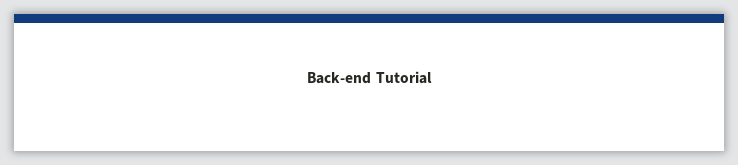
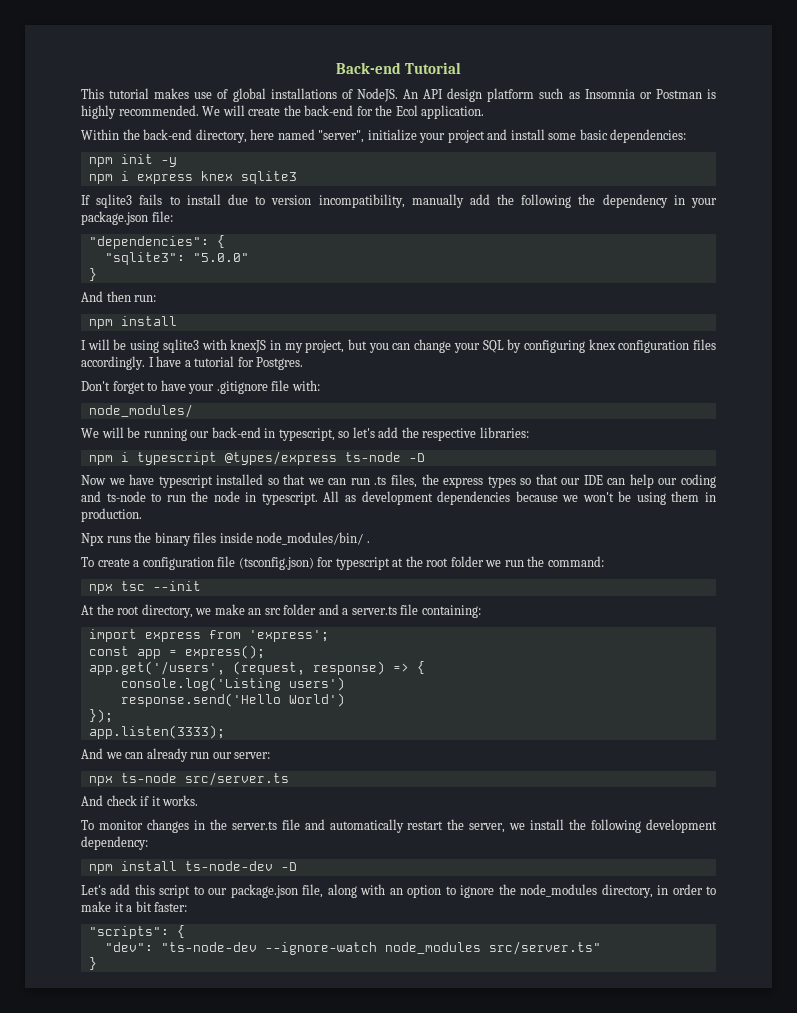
(432, 77) none -> [81,88,716,102] [81,105,485,119] [81,129,687,143] [88,154,177,167] [88,171,297,184] [81,194,717,208] [81,211,173,225] [88,235,225,249] [104,252,249,265] [88,268,97,281] [81,291,157,302] [88,316,177,329] [81,339,716,353] [81,356,304,370] [81,380,320,394] [88,404,193,418] [81,427,529,441] [88,451,425,465] [81,474,716,488] [81,491,716,505] [81,508,142,522] [81,532,370,546] [81,556,604,570] [88,581,201,594] [81,604,481,618] [88,629,329,642] [88,645,265,659] [88,661,425,675] [120,677,345,691] [120,693,345,707] [88,709,113,723] [88,725,225,739] [81,748,271,762] [88,772,289,786] [81,795,199,806] [81,819,717,833] [81,836,148,850] [88,861,297,874] [81,884,716,898] [81,901,188,912] [88,925,185,939] [104,941,601,955] [88,957,97,970] // This tutorial makes use of global installations of NodeJS. An API design platform such as Insomnia or Postman is highly recommended. We will create the back-end for the Ecol application. // Within the back-end directory, here named "server", initialize your project and install some basic dependencies: // npm init -y // npm i express knex sqlite3 // If sqlite3 fails to install due to version incompatibility, manually add the following the dependency in your package.json file: // "dependencies": { // "sqlite3": "5.0.0" // } // And then run: // npm install // I will be using sqlite3 with knexJS in my project, but you can change your SQL by configuring knex configuration files accordingly. I have a tutorial for Postgres. // Don't forget to have your .gitignore file with: // node_modules/ // We will be running our back-end in typescript, so let's add the respective libraries: // npm i typescript @types/express ts-node -D // Now we have typescript installed so that we can run .ts files, the express types so that our IDE can help our coding and ts-node to run the node in typescript. All as development dependencies because we won't be using them in production. // Npx runs the binary files inside node_modules/bin/ . // To create a configuration file (tsconfig.json) for typescript at the root folder we run the command: // npx tsc --init // At the root directory, we make an src folder and a server.ts file containing: // import express from 'express'; // const app = express(); // app.get('/users', (request, response) => { // console.log('Listing users') // response.send('Hello World') // }); // app.listen(3333); // And we can already run our server: // npx ts-node src/server.ts // And check if it works. // To monitor changes in the server.ts file and automatically restart the server, we install the following development dependency: // npm install ts-node-dev -D // Let's add this script to our package.json file, along with an option to ignore the node_modules directory, in order to make it a bit faster: // "scripts": { // "dev": "ts-node-dev --ignore-watch node_modules src/server.ts" // }

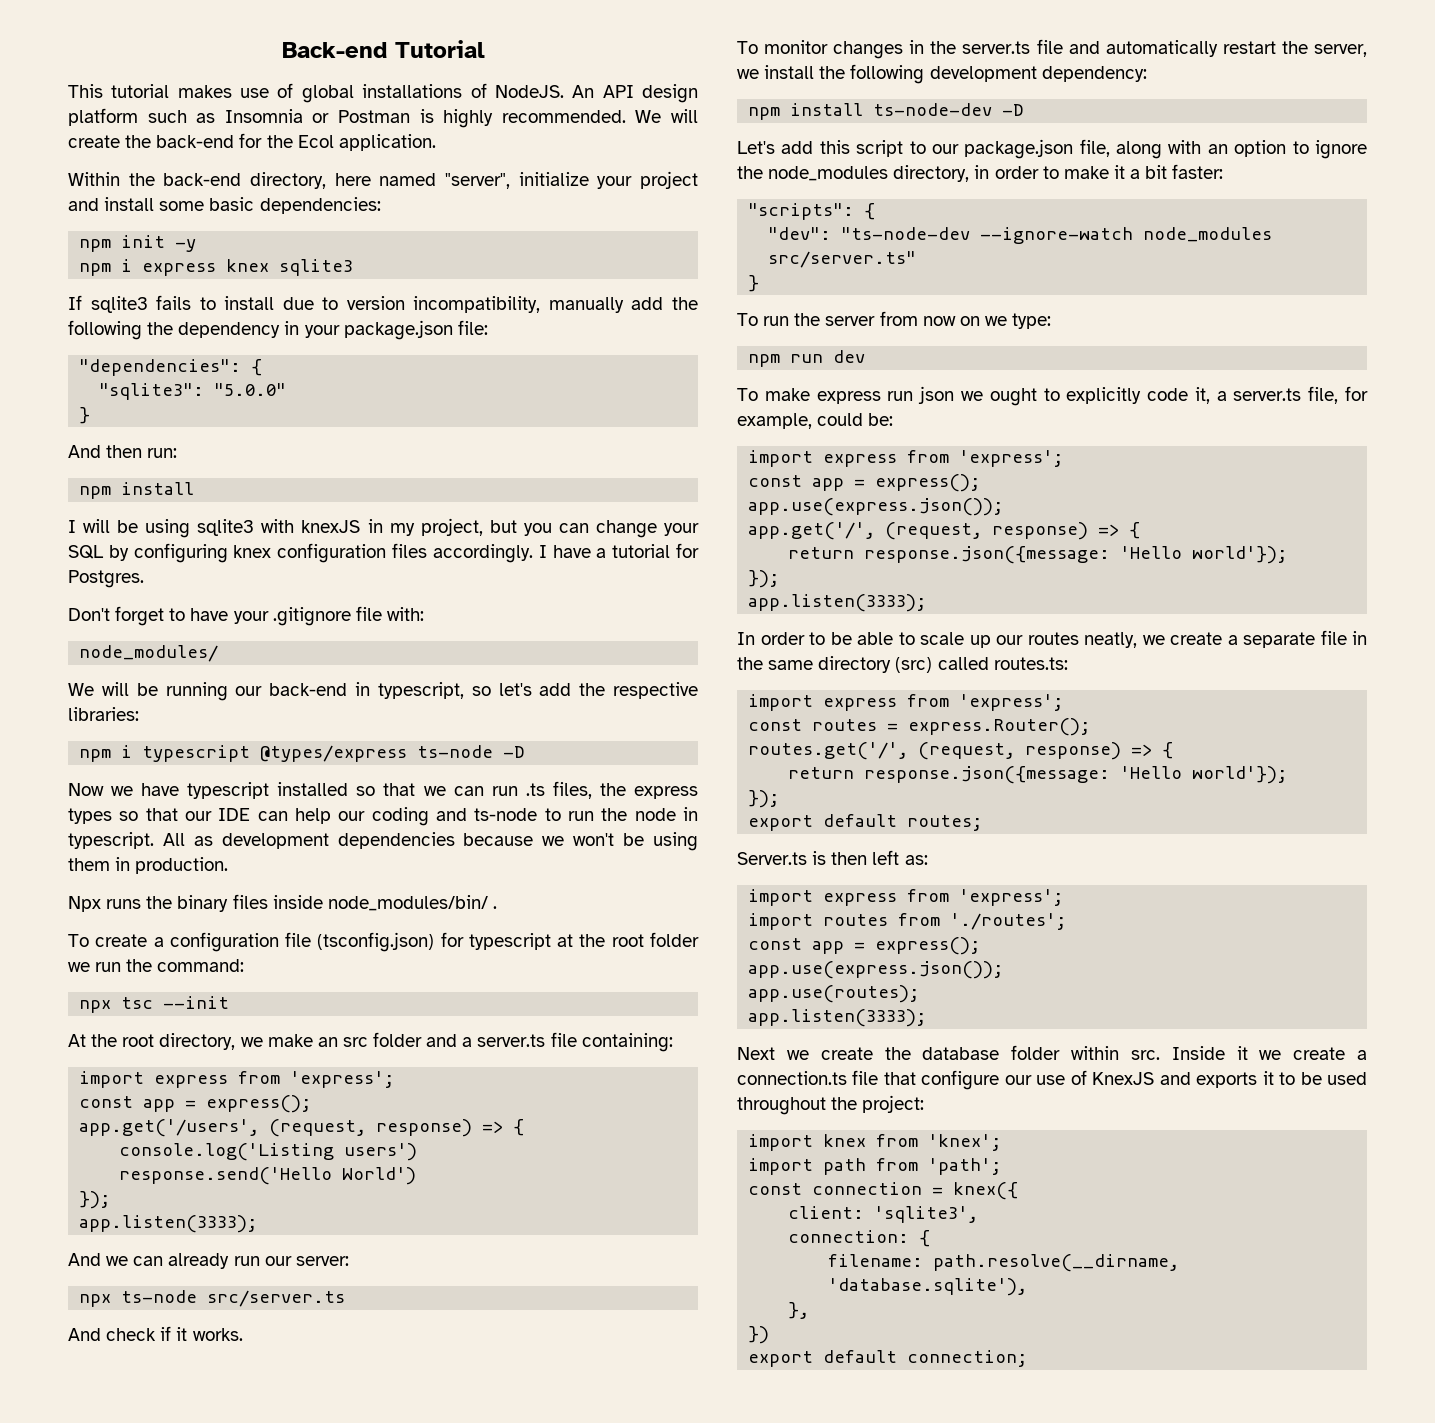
(97, 963) none -> [737,311,1052,329] [748,350,866,367] [737,386,1368,406] [737,413,894,429] [748,450,1064,467] [748,474,981,492] [748,498,1004,516] [748,522,1141,540] [788,546,1288,564] [748,570,780,588] [748,594,927,612] [737,630,1367,648] [737,656,1068,673] [748,694,1064,711] [748,718,1091,736] [748,742,1174,760] [788,766,1288,784] [748,790,780,808] [748,814,983,831] [737,850,928,865] [748,889,1064,906] [748,913,1067,930] [748,937,981,955] [748,961,1004,979] [748,985,920,1003] [748,1009,927,1027] [737,1045,1367,1060] [737,1070,1367,1090] [737,1095,925,1115] [748,1134,1002,1151] [748,1158,1002,1175] [748,1182,1019,1200] [788,1206,979,1223] [788,1230,931,1247] [828,1254,1180,1272] [828,1278,1028,1296] [788,1302,810,1319] [748,1326,770,1344] [748,1350,1028,1367] // To run the server from now on we type: // npm run dev // To make express run json we ought to explicitly code it, a server.ts file, for example, could be: // import express from 'express'; // const app = express(); // app.use(express.json()); // app.get('/', (request, response) => { // return response.json({message: 'Hello world'}); // }); // app.listen(3333); // In order to be able to scale up our routes neatly, we create a separate file in the same directory (src) called routes.ts: // import express from 'express'; // const routes = express.Router(); // routes.get('/', (request, response) => { // return response.json({message: 'Hello world'}); // }); // export default routes; // Server.ts is then left as: // import express from 'express'; // import routes from './routes'; // const app = express(); // app.use(express.json()); // app.use(routes); // app.listen(3333); // Next we create the database folder within src. Inside it we create a connection.ts file that configure our use of KnexJS and exports it to be used throughout the project: // import knex from 'knex'; // import path from 'path'; // const connection = knex({ // client: 'sqlite3', // connection: { // filename: path.resolve(__dirname, 'database.sqlite'), // }, // }) // export default connection;

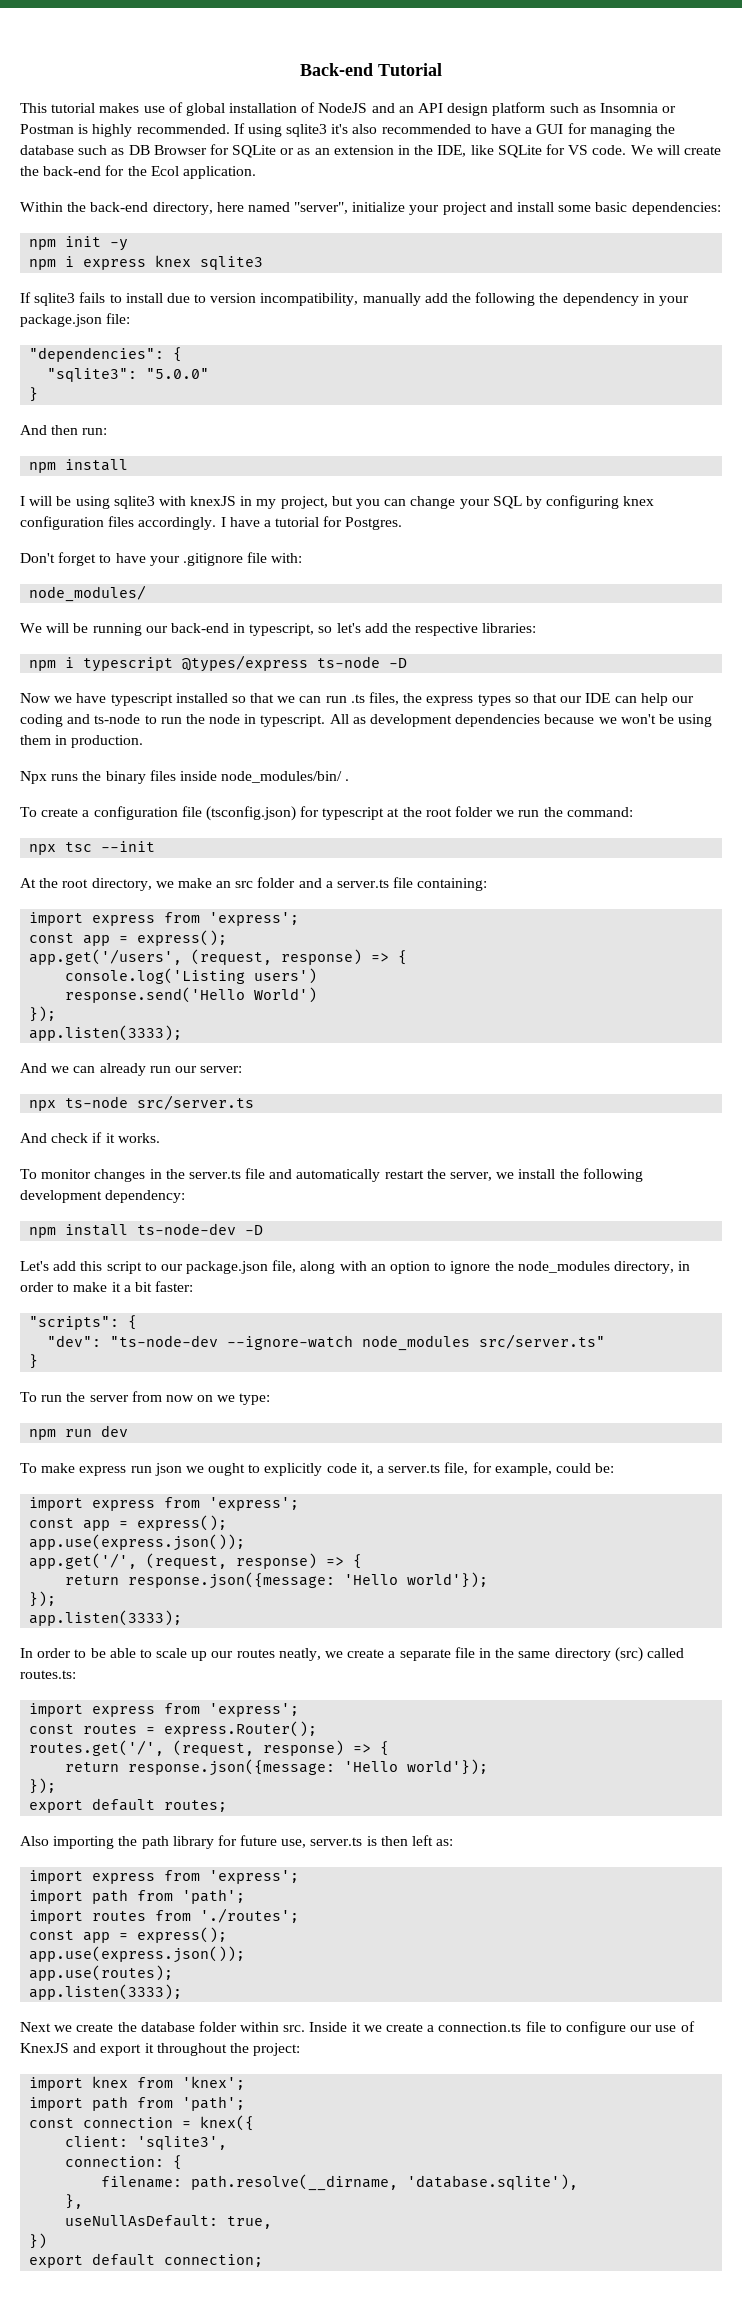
[362,83,595,98] installations of NodeJS. An -> [229,102,414,113] installation of NodeJS and an
(626, 116) none -> [233,123,675,137] [20,144,627,158] If using sqlite3 it's also recommended to have a GUI for managing the database such as DB Browser for SQLite or as an extension in the IDE, like SQLite for VS code.
[737,852,807,865] Server.ts -> [20,1835,363,1849] Also importing the path library for future use, server.ts
(1064, 897) none -> [29,1889,246,1904] // import path from 'path';
[883,1072,916,1085] that -> [549,2023,562,2032] to
[1196,1071,1367,1088] exports it to be used -> [100,2043,154,2056] export it
(810, 1310) none -> [65,2215,273,2229] // useNullAsDefault: true,

